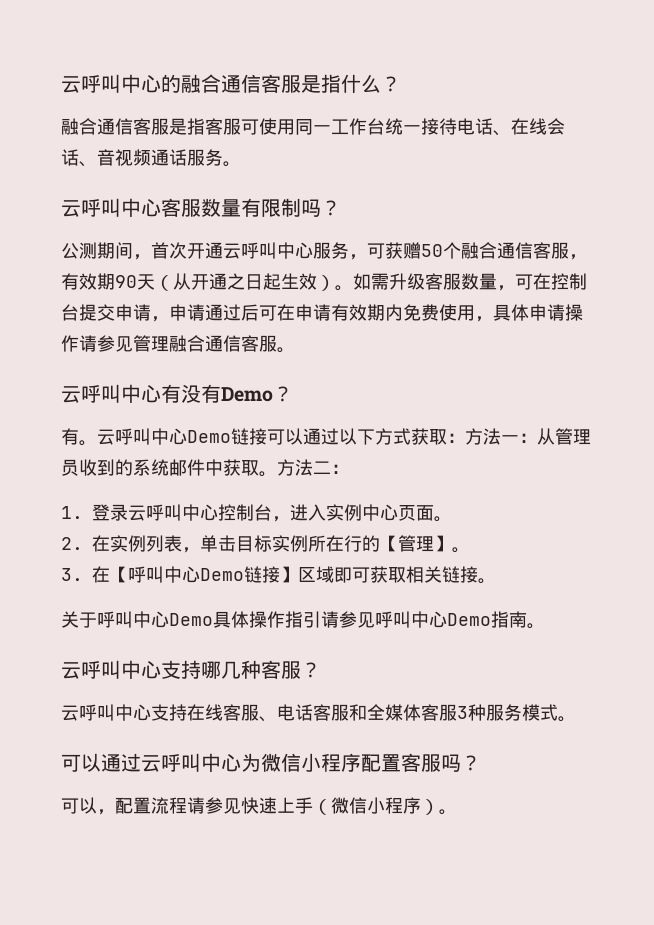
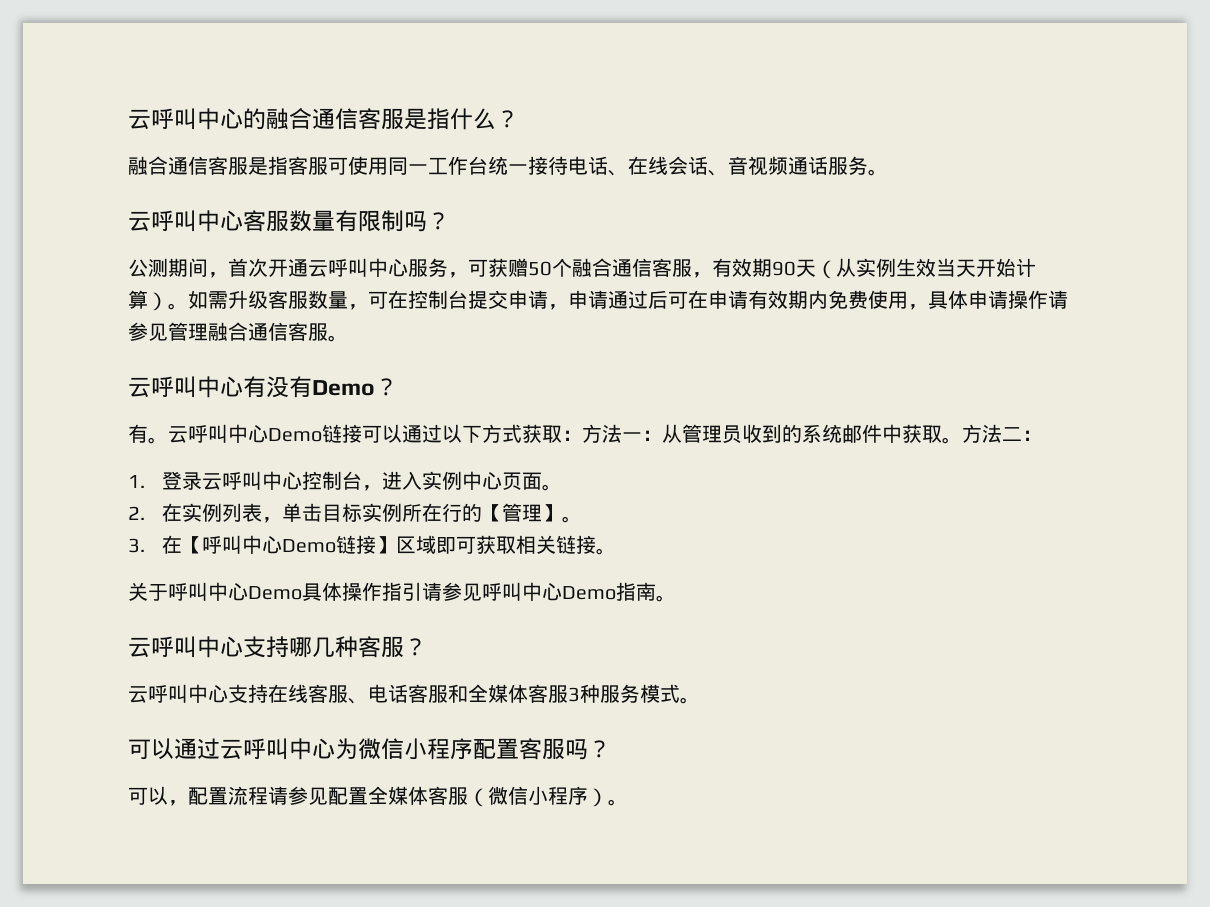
[191,273,317,290] 开通之日起生效 -> [856,258,1036,277] [128,290,148,309] 实例生效当天开始计算
[241,797,313,814] 快速上手 -> [328,786,468,805] 配置全媒体客服

